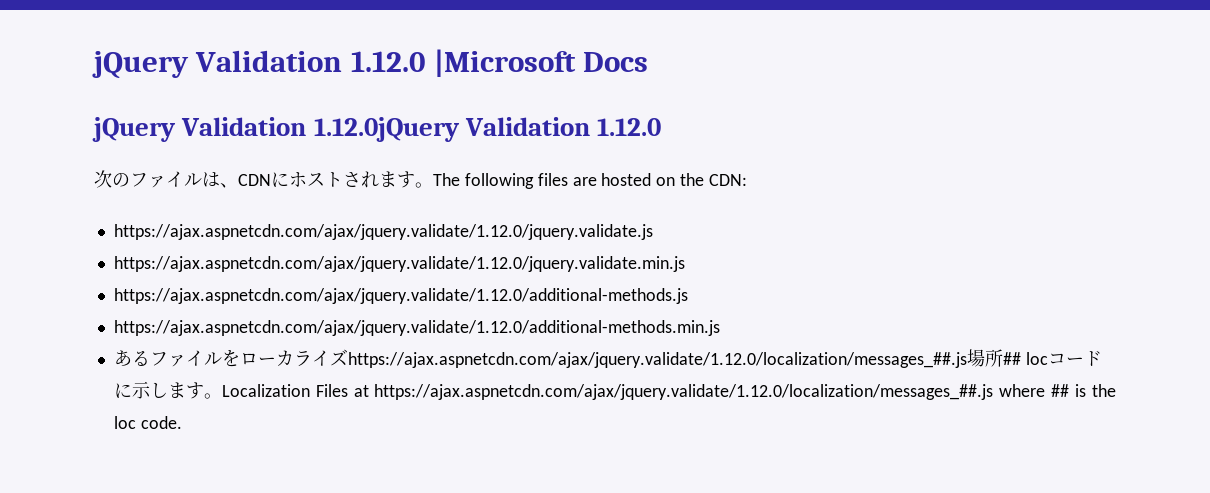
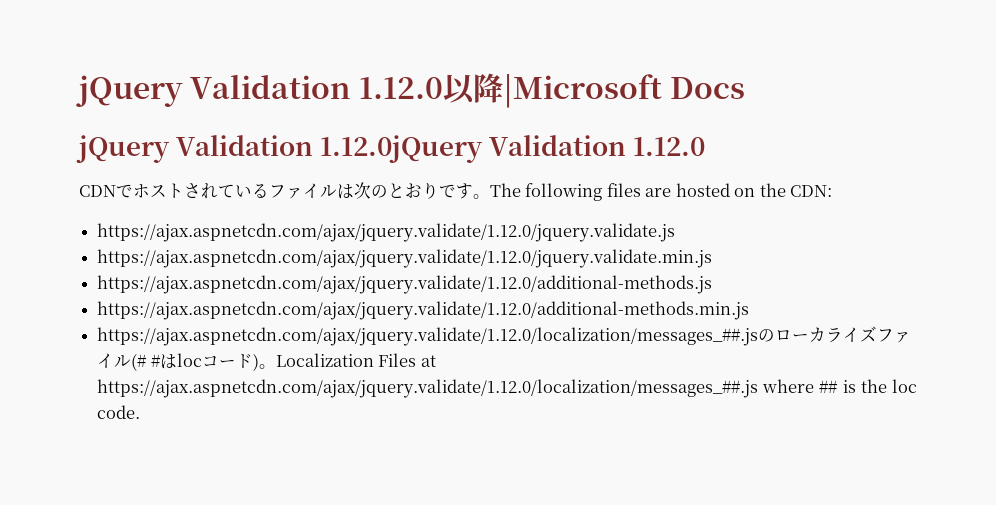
(426, 61) none -> [443,73,504,104] 以降
[94,170,397,188] 次のファイルは、CDNにホストされま -> [79,182,456,199] CDNでホストされているファイルは次のとおりで
[113,349,1102,368] [113,381,204,399] あるファイルをローカライズhttps://ajax.aspnetcdn.com/ajax/jquery.validate/1.12.0/localization/messages_##.js場所## locコードに示します -> [97,326,912,346] [97,353,259,371] https://ajax.aspnetcdn.com/ajax/jquery.validate/1.12.0/localization/messages_##.jsのローカライズファイル(# #はlocコード)

